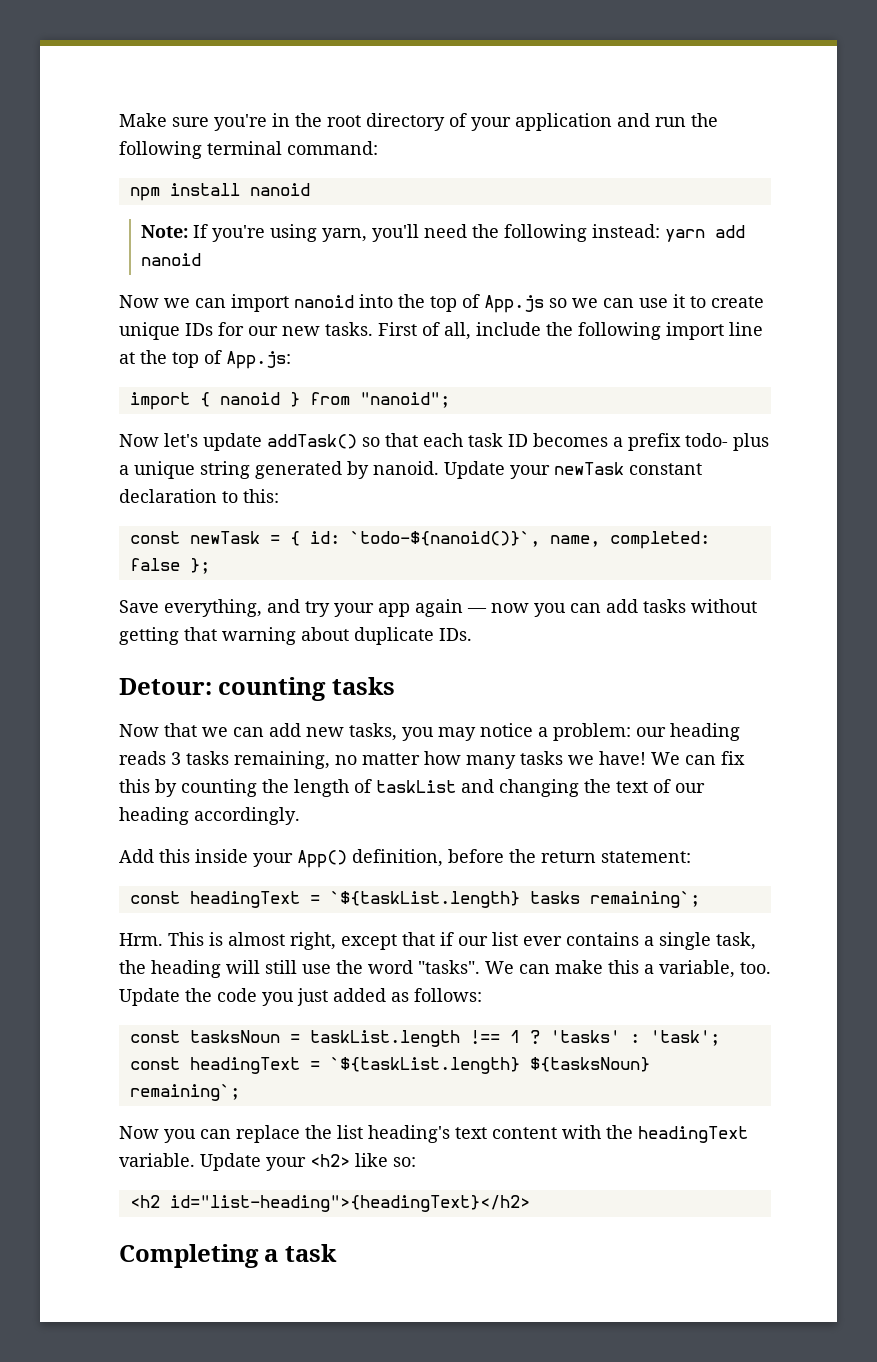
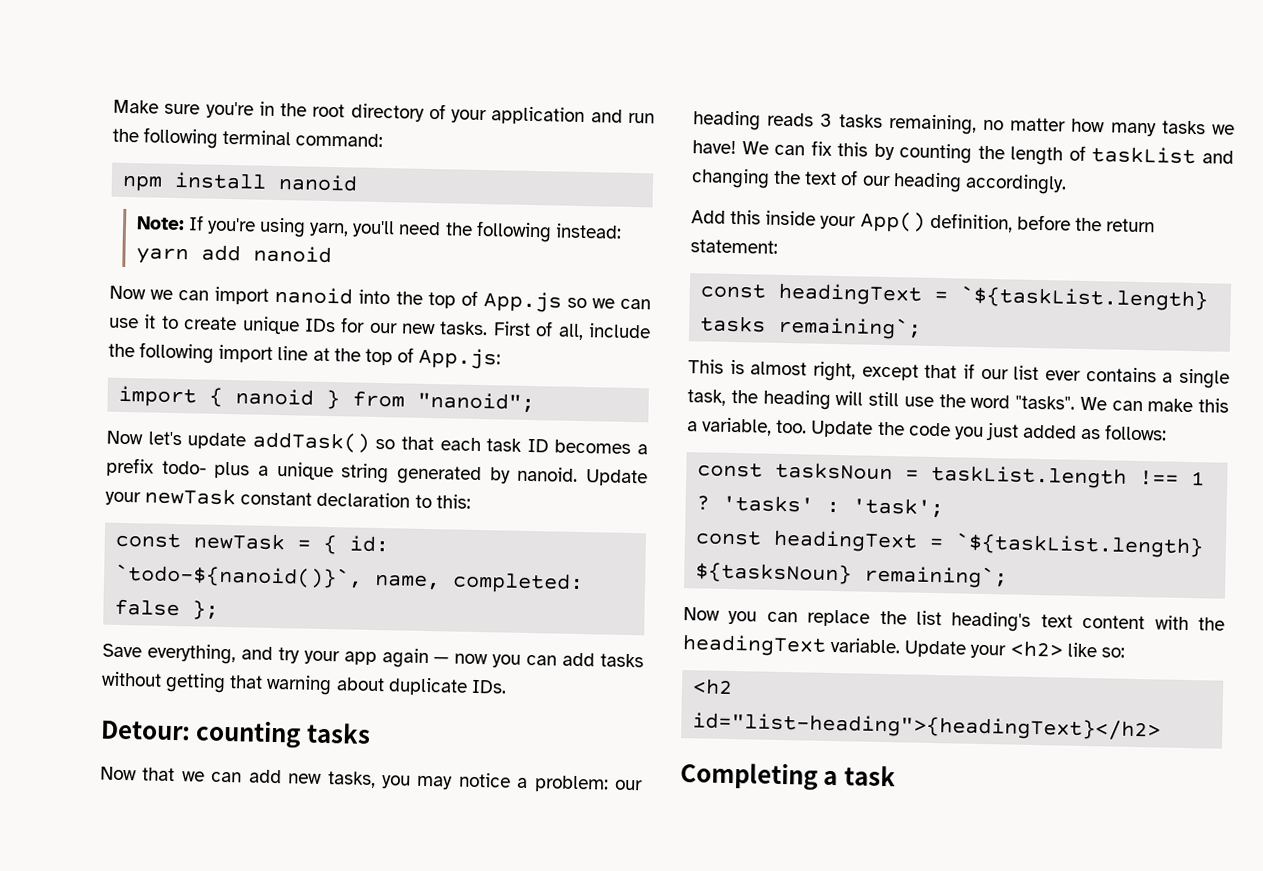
[119,933,163,946] Hrm. -> (923, 327) none

